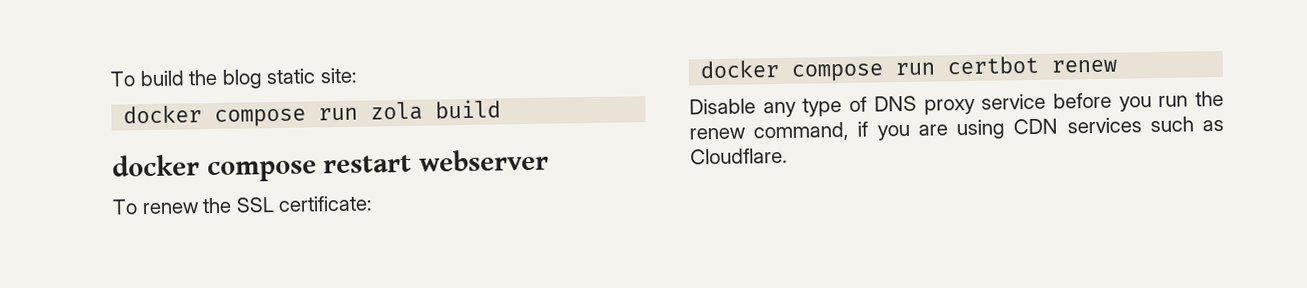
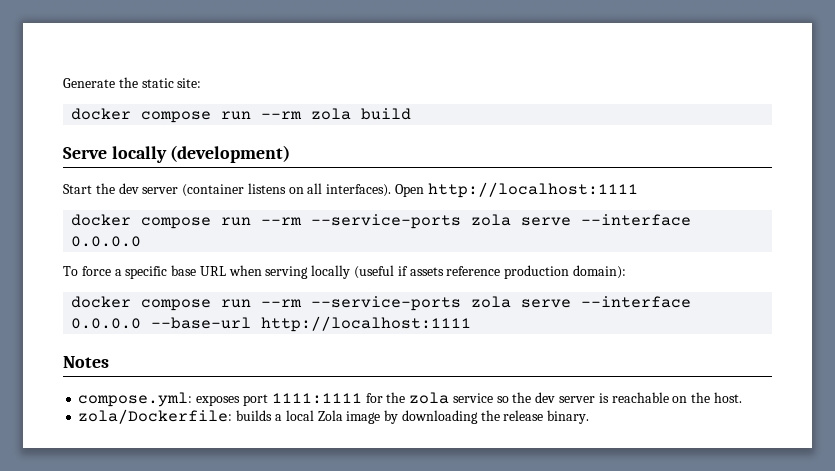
[110,69,263,89] To build the blog -> [63,77,138,88] Generate the
(359, 114) none -> [261,111,303,119] --rm
[112,148,549,183] [112,195,374,215] [700,55,1118,82] [689,90,1224,118] [689,116,1224,142] [690,147,788,165] docker compose restart webserver // To renew the SSL certificate: // docker compose run certbot renew // Disable any type of DNS proxy service before you run the renew command, if you are using CDN services such as Cloudflare. -> [63,145,291,163] [63,182,638,198] [71,214,692,229] [71,236,142,247] [63,265,626,279] [71,296,692,311] [71,316,472,332] [63,356,109,368] [78,392,742,407] [78,409,590,424] Serve locally (development) // Start the dev server (container listens on all interfaces). Open http://localhost:1111 // docker compose run --rm --service-ports zola serve --interface 0.0.0.0 // To force a specific base URL when serving locally (useful if assets reference production domain): // docker compose run --rm --service-ports zola serve --interface 0.0.0.0 --base-url http://localhost:1111 // Notes // compose.yml: exposes port 1111:1111 for the zola service so the dev server is reachable on the host. // zola/Dockerfile: builds a local Zola image by downloading the release binary.

